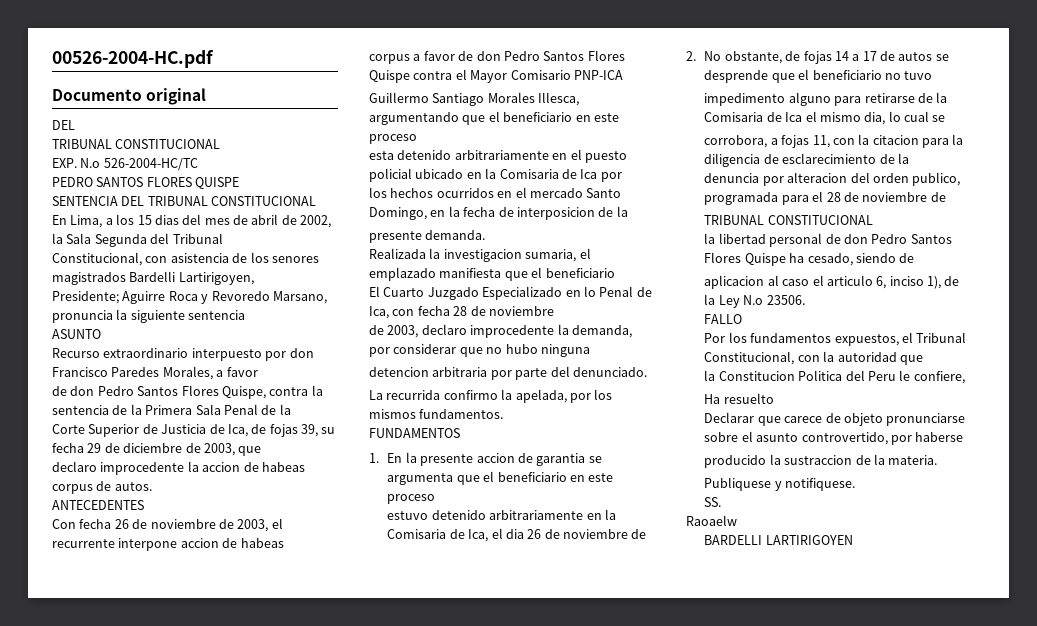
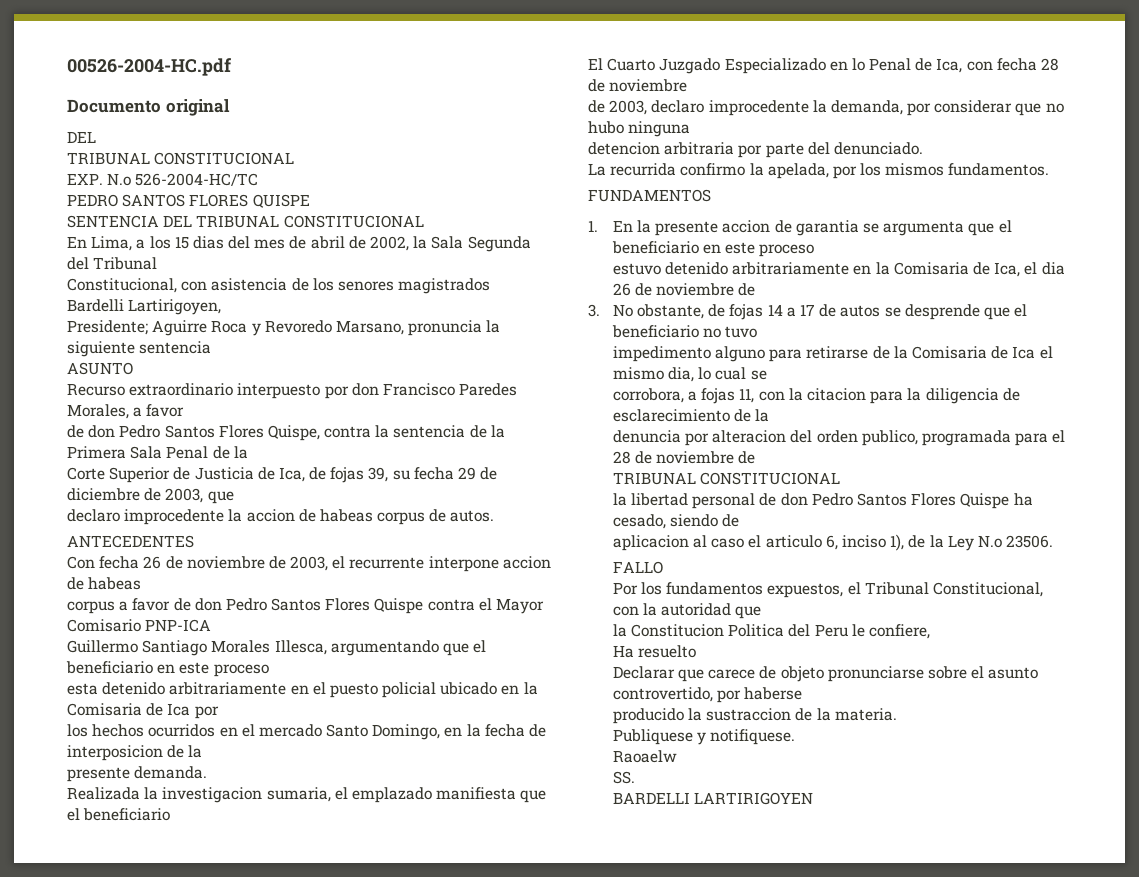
[686,51,696,61] 2. -> [588,304,600,317] 3.
(856, 484) none -> [612,750,677,763] // Raoaelw
[686,515,737,526] // Raoaelw -> (635, 777) none

